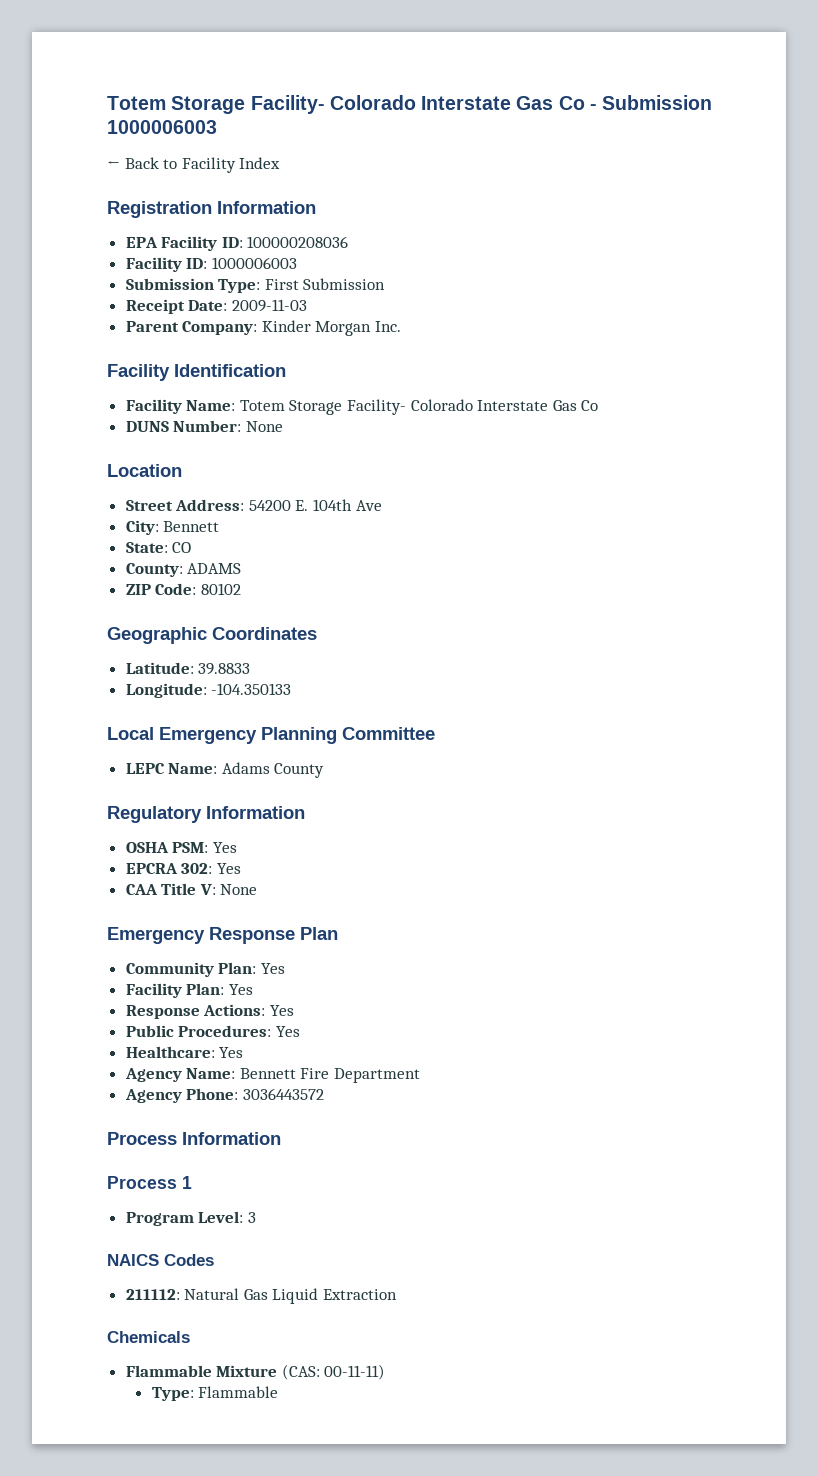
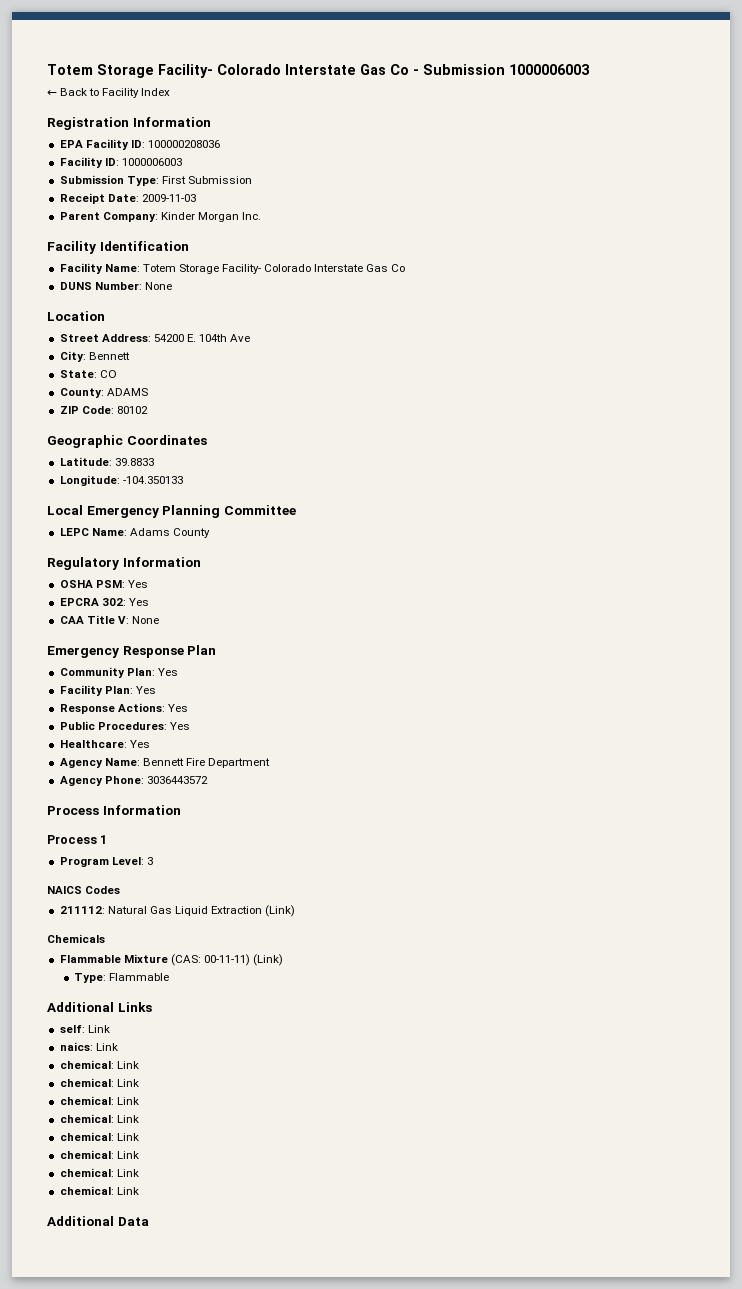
(398, 1294) none -> [265,905,296,917] (Link)
(386, 1372) none -> [253,954,284,966] (Link)
(279, 1392) none -> [47,1002,152,1012] [59,1025,110,1033] [59,1042,118,1051] [59,1060,139,1069] [59,1078,139,1087] [59,1096,139,1105] [59,1114,139,1123] [59,1132,139,1141] [59,1150,139,1159] [59,1168,139,1177] [59,1186,139,1195] [47,1216,149,1226] // Additional Links // self: Link // naics: Link // chemical: Link // chemical: Link // chemical: Link // chemical: Link // chemical: Link // chemical: Link // chemical: Link // chemical: Link // Additional Data

